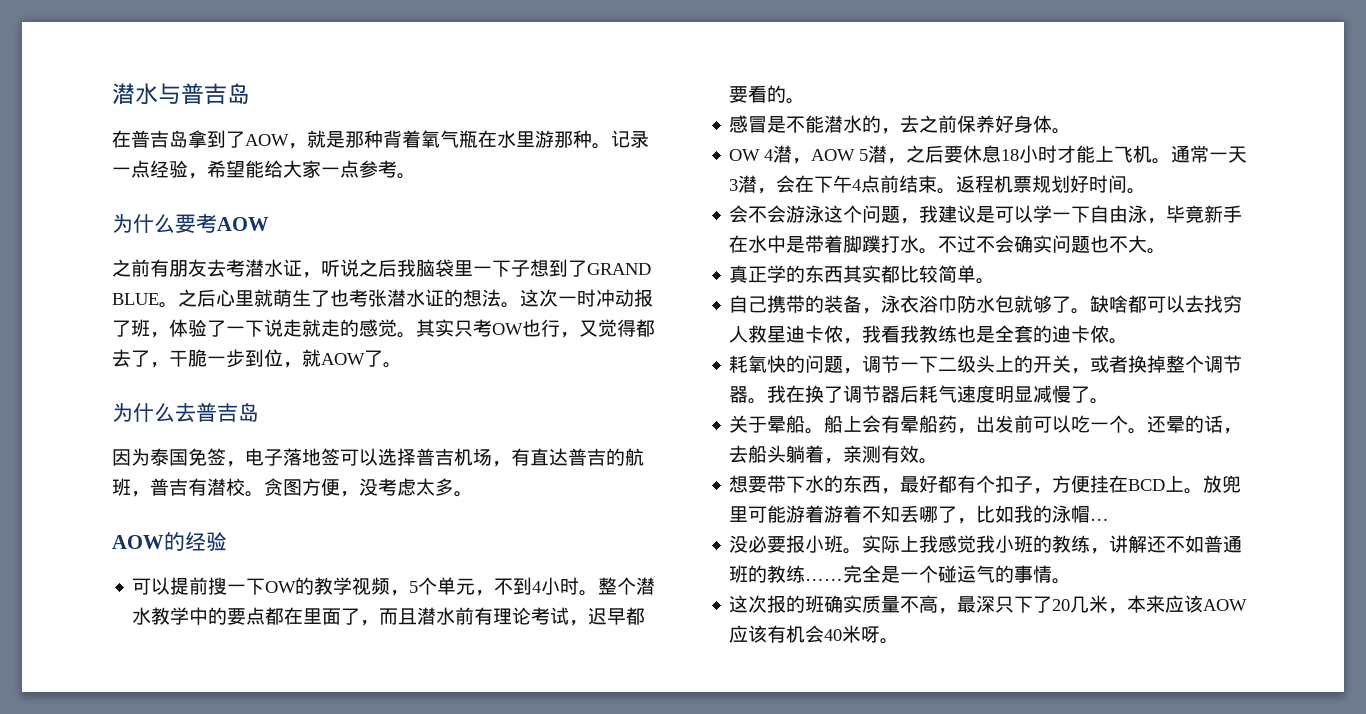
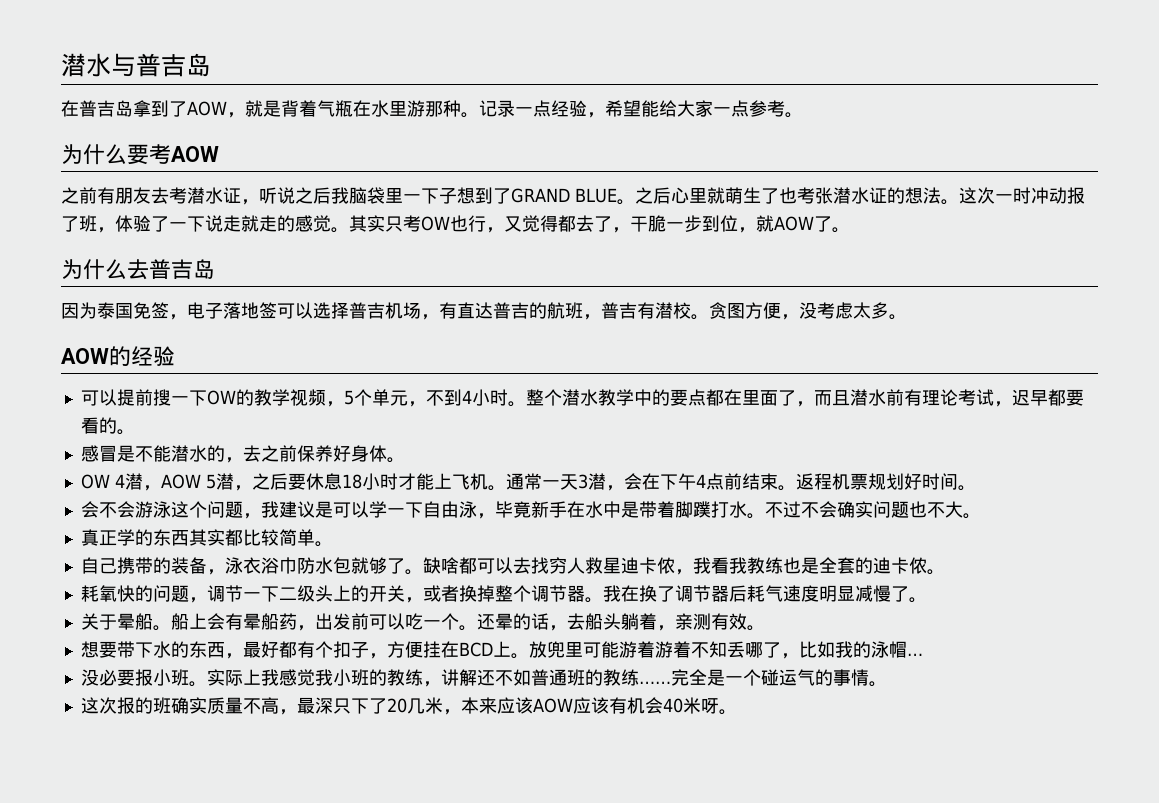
[345,130,440,148] 那种背着氧 -> [281,100,317,117] 背着

